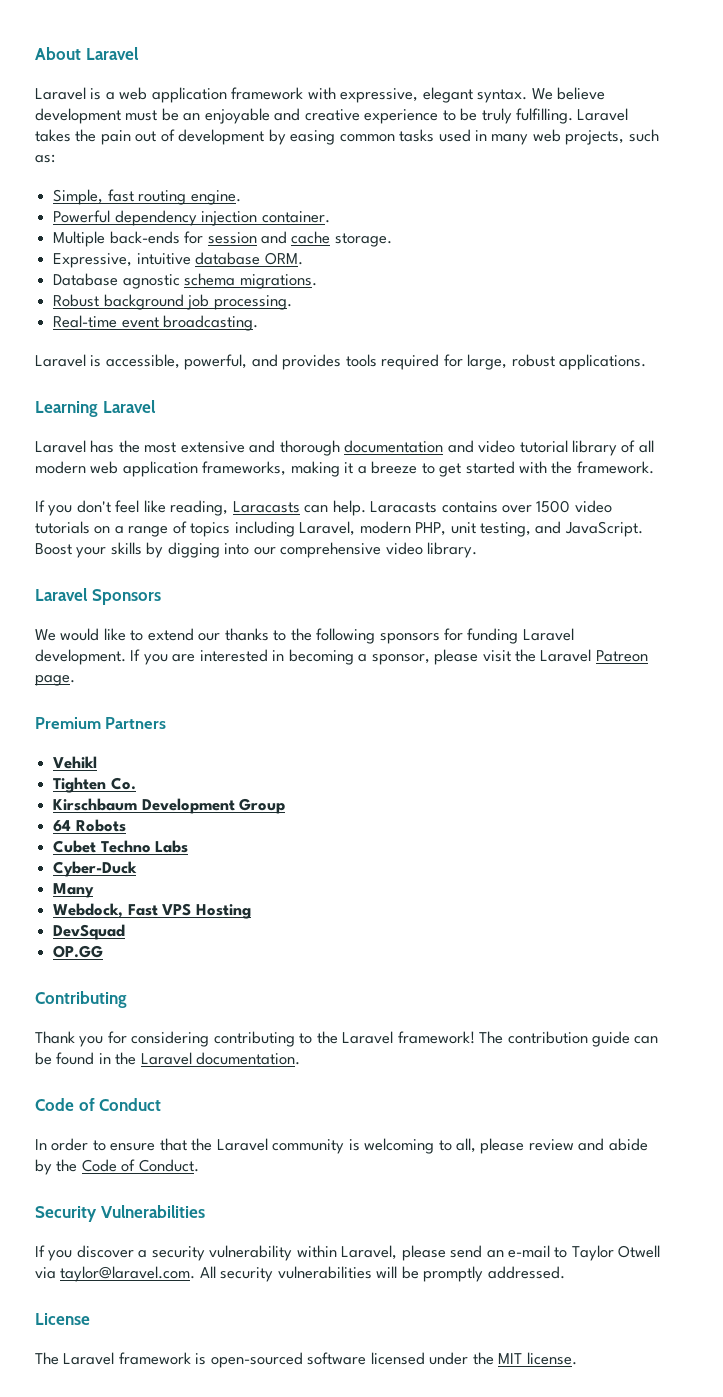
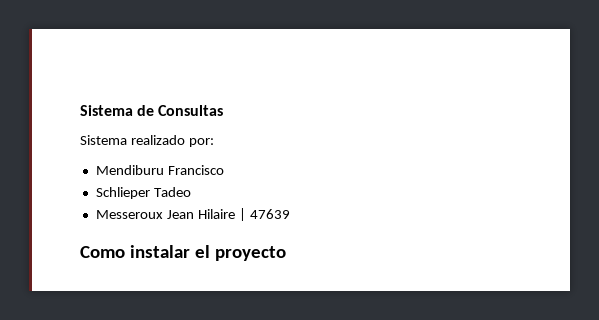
[35,47,139,60] [35,87,606,103] [35,108,629,124] [35,129,659,145] [35,154,55,163] [53,189,241,205] [53,210,330,226] [53,231,392,247] [53,252,303,268] [53,273,317,289] [53,294,292,310] [53,315,259,331] [35,354,647,370] [35,400,156,417] [35,440,654,456] [35,461,654,477] [35,500,612,516] [35,521,643,537] [35,542,478,558] [35,588,161,605] [35,628,574,644] [35,649,648,665] [35,675,75,686] [35,717,167,729] [53,756,98,769] [53,777,136,793] [53,798,286,814] [53,819,126,832] [53,840,189,853] [53,861,138,877] [53,883,95,898] [53,903,251,919] [53,924,126,940] [53,945,104,958] [35,991,127,1008] [35,1031,659,1047] [35,1052,301,1065] [35,1098,162,1111] [35,1138,648,1154] [35,1159,199,1175] [35,1205,205,1222] [35,1245,661,1261] [35,1266,565,1282] [35,1313,90,1325] [35,1352,577,1368] About Laravel // Laravel is a web application framework with expressive, elegant syntax. We believe development must be an enjoyable and creative experience to be truly fulfilling. Laravel takes the pain out of development by easing common tasks used in many web projects, such as: // Simple, fast routing engine. // Powerful dependency injection container. // Multiple back-ends for session and cache storage. // Expressive, intuitive database ORM. // Database agnostic schema migrations. // Robust background job processing. // Real-time event broadcasting. // Laravel is accessible, powerful, and provides tools required for large, robust applications. // Learning Laravel // Laravel has the most extensive and thorough documentation and video tutorial library of all modern web application frameworks, making it a breeze to get started with the framework. // If you don't feel like reading, Laracasts can help. Laracasts contains over 1500 video tutorials on a range of topics including Laravel, modern PHP, unit testing, and JavaScript. Boost your skills by digging into our comprehensive video library. // Laravel Sponsors // We would like to extend our thanks to the following sponsors for funding Laravel development. If you are interested in becoming a sponsor, please visit the Laravel Patreon page. // Premium Partners // Vehikl // Tighten Co. // Kirschbaum Development Group // 64 Robots // Cubet Techno Labs // Cyber-Duck // Many // Webdock, Fast VPS Hosting // DevSquad // OP.GG // Contributing // Thank you for considering contributing to the Laravel framework! The contribution guide can be found in the Laravel documentation. // Code of Conduct // In order to ensure that the Laravel community is welcoming to all, please review and abide by the Code of Conduct. // Security Vulnerabilities // If you discover a security vulnerability within Laravel, please send an e-mail to Taylor Otwell via taylor@laravel.com. All security vulnerabilities will be promptly addressed. // License // The Laravel framework is open-sourced software licensed under the MIT license. -> [80,105,224,116] [80,135,214,147] [95,165,224,175] [95,187,191,199] [95,208,290,221] [80,245,286,261] Sistema de Consultas // Sistema realizado por: // Mendiburu Francisco // Schlieper Tadeo // Messeroux Jean Hilaire | 47639 // Como instalar el proyecto

